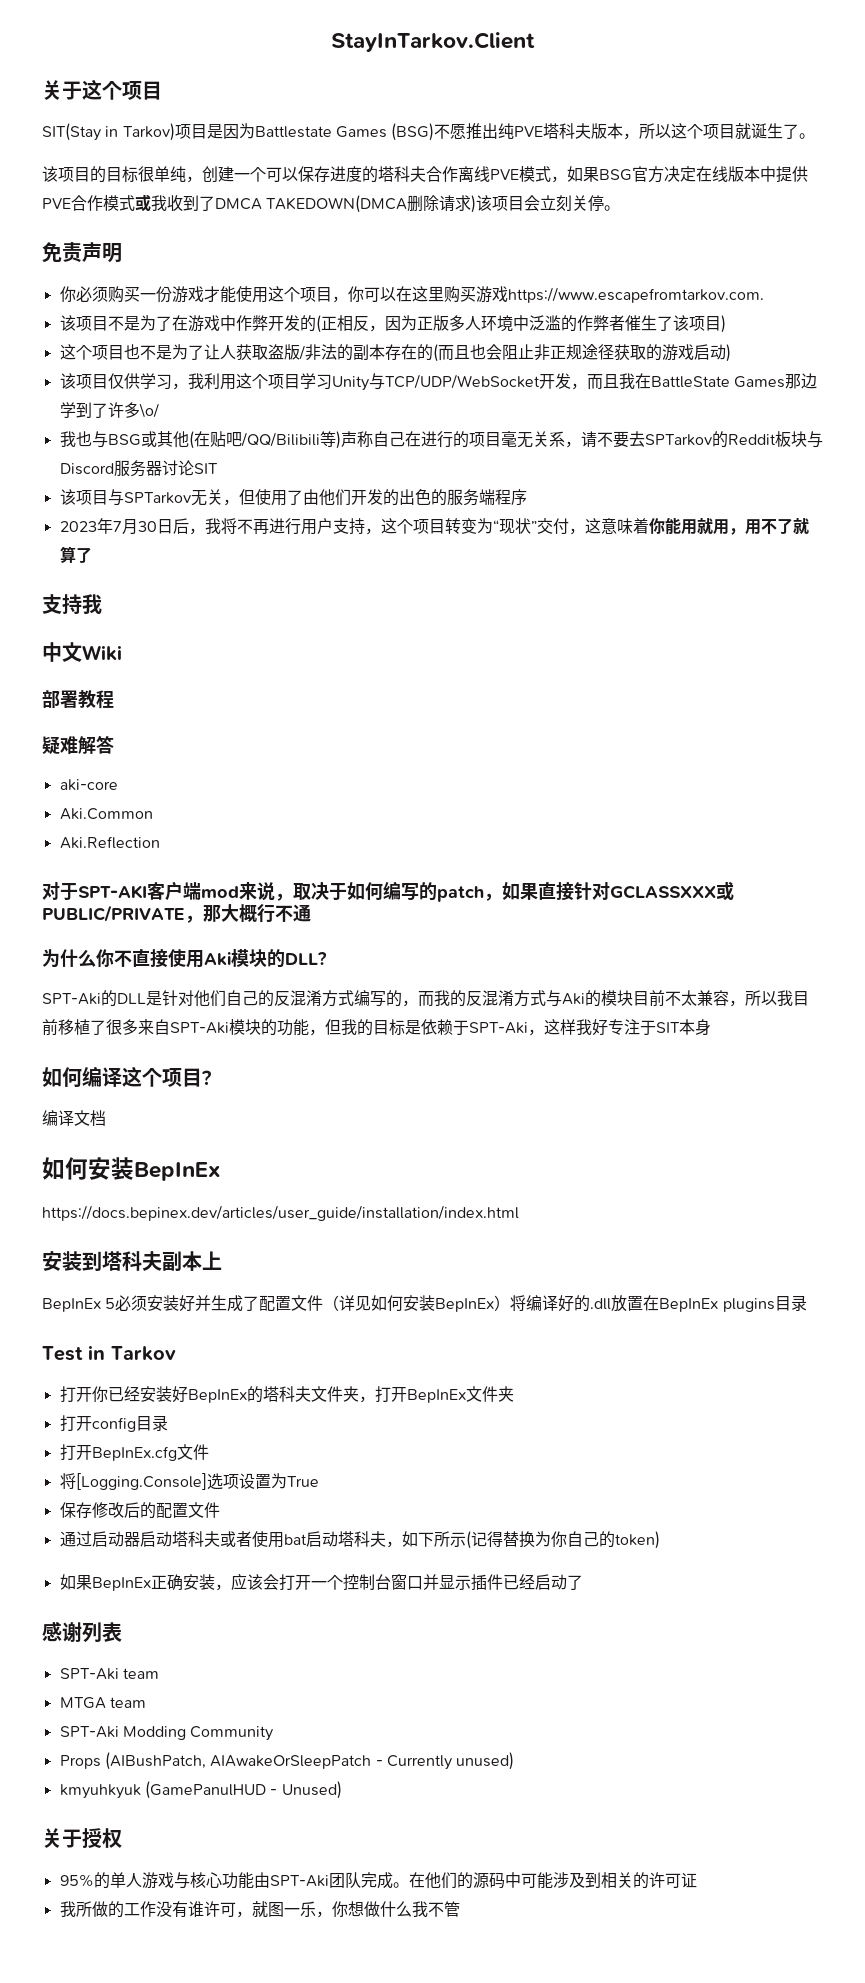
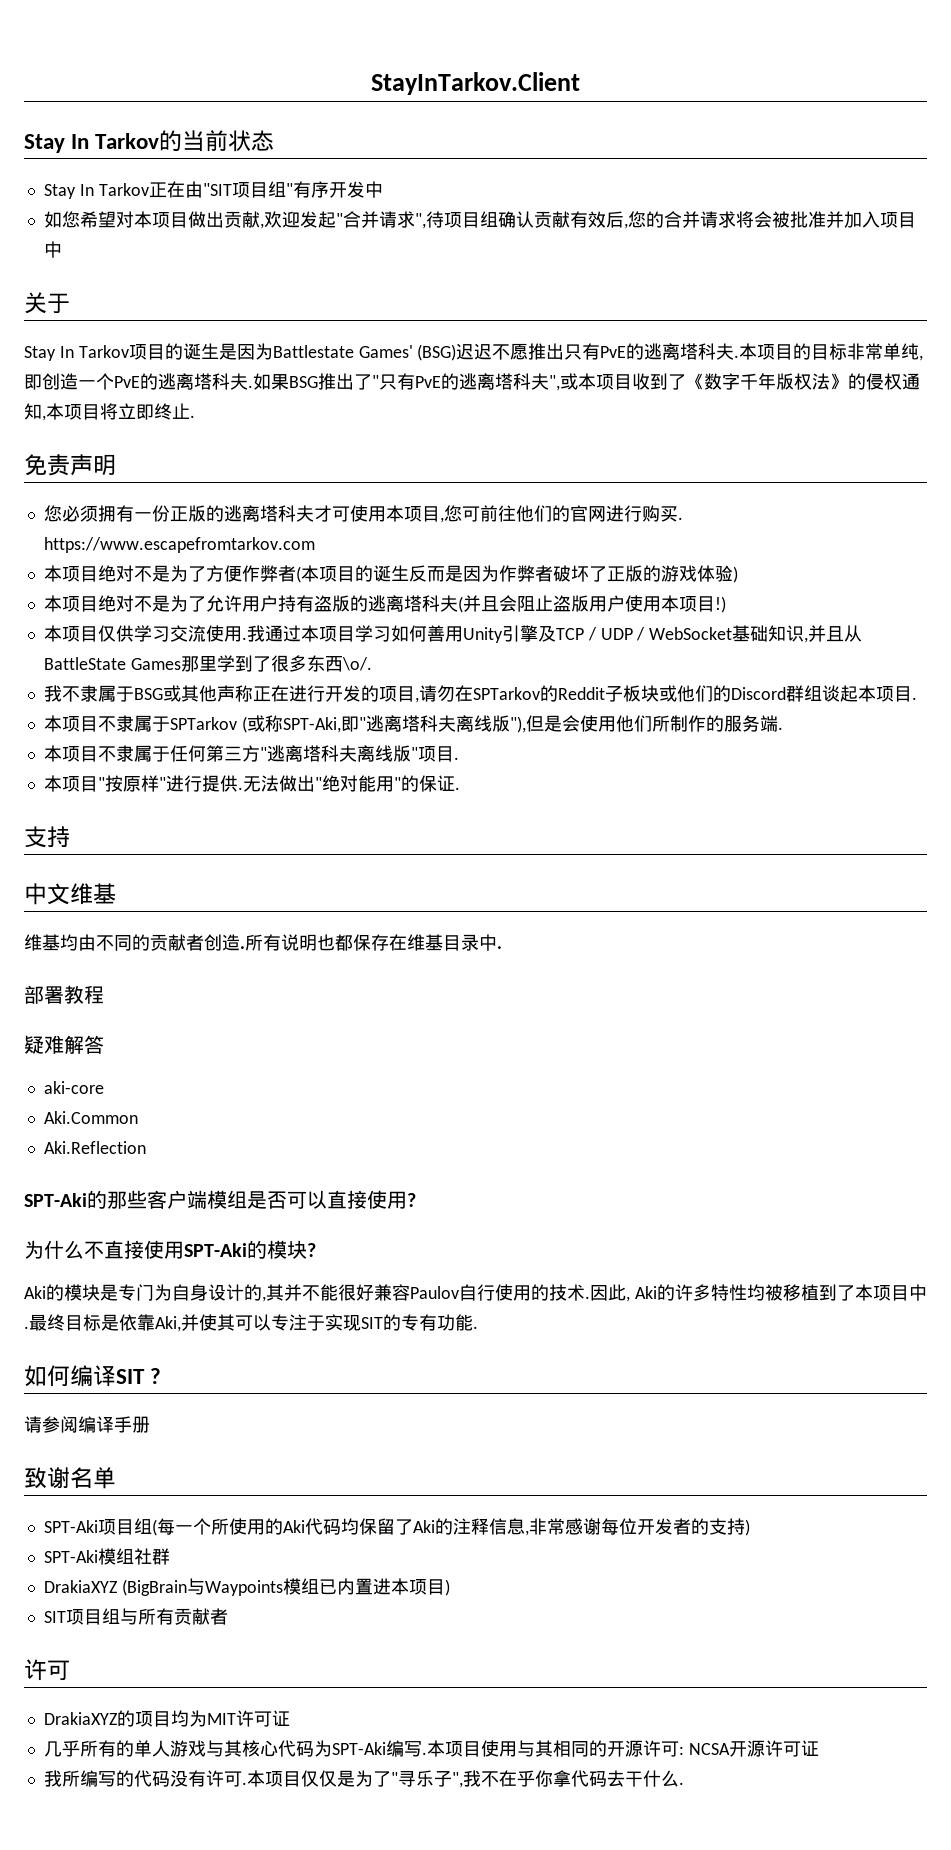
[42,79,162,100] [42,123,816,141] [42,166,808,183] [42,194,621,213] [42,242,122,263] [59,286,764,303] [59,315,726,333] [59,344,731,362] [59,373,817,391] [59,402,159,418] [59,431,108,448] 关于这个项目 // SIT(Stay in Tarkov)项目是因为Battlestate Games (BSG)不愿推出纯PVE塔科夫版本，所以这个项目就诞生了。 // 该项目的目标很单纯，创建一个可以保存进度的塔科夫合作离线PVE模式，如果BSG官方决定在线版本中提供PVE合作模式或我收到了DMCA TAKEDOWN(DMCA删除请求)该项目会立刻关停。 // 免责声明 // 你必须购买一份游戏才能使用这个项目，你可以在这里购买游戏https://www.escapefromtarkov.com. // 该项目不是为了在游戏中作弊开发的(正相反，因为正版多人环境中泛滥的作弊者催生了该项目) // 这个项目也不是为了让人获取盗版/非法的副本存在的(而且也会阻止非正规途径获取的游戏启动) // 该项目仅供学习，我利用这个项目学习Unity与TCP/UDP/WebSocket开发，而且我在BattleState Games那边学到了许多\o/ // 我也与 -> [24,130,275,153] [43,181,383,199] [43,211,916,229] [43,241,62,258] [24,292,70,314] [24,343,924,361] [24,373,920,391] [24,403,195,421] [24,454,116,476] [43,505,683,523] [43,537,315,553] [43,565,738,583] [43,595,726,613] [43,625,863,643] [43,655,372,672] [43,685,134,702] Stay In Tarkov的当前状态 // Stay In Tarkov正在由"SIT项目组"有序开发中 // 如您希望对本项目做出贡献,欢迎发起"合并请求",待项目组确认贡献有效后,您的合并请求将会被批准并加入项目中 // 关于 // Stay In Tarkov项目的诞生是因为Battlestate Games' (BSG)迟迟不愿推出只有PvE的逃离塔科夫.本项目的目标非常单纯,即创造一个PvE的逃离塔科夫.如果BSG推出了"只有PvE的逃离塔科夫",或本项目收到了《数字千年版权法》的侵权通知,本项目将立即终止. // 免责声明 // 您必须拥有一份正版的逃离塔科夫才可使用本项目,您可前往他们的官网进行购买. https://www.escapefromtarkov.com // 本项目绝对不是为了方便作弊者(本项目的诞生反而是因为作弊者破坏了正版的游戏体验) // 本项目绝对不是为了允许用户持有盗版的逃离塔科夫(并且会阻止盗版用户使用本项目!) // 本项目仅供学习交流使用.我通过本项目学习如何善用Unity引擎及TCP / UDP / WebSocket基础知识,并且从BattleState Games那里学到了很多东西\o/. // 我不隶属于
[188,431,823,449] [59,460,218,477] [59,489,527,506] [59,517,809,535] [59,546,92,563] [42,594,102,615] (在贴吧/QQ/Bilibili等)声称自己在进行的项目毫无关系，请不要去SPTarkov的Reddit板块与Discord服务器讨论SIT // 该项目与SPTarkov无关，但使用了由他们开发的出色的服务端程序 // 2023年7月30日后，我将不再进行用户支持，这个项目转变为“现状”交付，这意味着你能用就用，用不了就算了 // 支持我 -> [216,685,917,703] [43,715,783,733] [43,745,459,762] [43,775,460,792] [24,826,70,848] 声称正在进行开发的项目,请勿在SPTarkov的Reddit子板块或他们的Discord群组谈起本项目. // 本项目不隶属于SPTarkov (或称SPT-Aki,即"逃离塔科夫离线版"),但是会使用他们所制作的服务端. // 本项目不隶属于任何第三方"逃离塔科夫离线版"项目. // 本项目"按原样"进行提供.无法做出"绝对能用"的保证. // 支持
[82,645,122,661] Wiki -> [70,883,116,905] [24,934,502,951] 维基 // 维基均由不同的贡献者创造.所有说明也都保存在维基目录中.
[42,881,734,902] [42,904,311,923] 对于SPT-AKI客户端mod来说，取决于如何编写的patch，如果直接针对GCLASSXXX或PUBLIC/PRIVATE，那大概行不通 -> [24,1190,416,1209] SPT-Aki的那些客户端模组是否可以直接使用?
[96,949,114,967] 你 -> (84, 1249) none
[204,949,327,968] [42,990,809,1007] [42,1019,711,1036] [42,1066,212,1088] [42,1110,106,1126] [42,1157,220,1181] [42,1205,519,1221] [42,1251,222,1271] [42,1295,807,1312] [42,1345,176,1361] [59,1386,514,1403] [59,1415,168,1432] [59,1444,209,1461] [59,1473,319,1490] [59,1502,220,1519] [59,1531,660,1549] [59,1573,583,1591] [42,1621,122,1643] [59,1668,159,1680] [59,1697,146,1709] [59,1726,274,1741] [59,1752,515,1770] [59,1781,342,1799] [42,1828,122,1848] [59,1872,697,1889] [59,1901,460,1918] Aki模块的DLL? // SPT-Aki的DLL是针对他们自己的反混淆方式编写的，而我的反混淆方式与Aki的模块目前不太兼容，所以我目前移植了很多来自SPT-Aki模块的功能，但我的目标是依赖于SPT-Aki，这样我好专注于SIT本身 // 如何编译这个项目? // 编译文档 // 如何安装BepInEx // https://docs.bepinex.dev/articles/user_guide/installation/index.html // 安装到塔科夫副本上 // BepInEx 5必须安装好并生成了配置文件（详见如何安装BepInEx）将编译好的.dll放置在BepInEx plugins目录 // Test in Tarkov // 打开你已经安装好BepInEx的塔科夫文件夹，打开BepInEx文件夹 // 打开config目录 // 打开BepInEx.cfg文件 // 将[Logging.Console]选项设置为True // 保存修改后的配置文件 // 通过启动器启动塔科夫或者使用bat启动塔科夫，如下所示(记得替换为你自己的token) // 如果BepInEx正确安装，应该会打开一个控制台窗口并显示插件已经启动了 // 感谢列表 // SPT-Aki team // MTGA team // SPT-Aki Modding Community // Props (AIBushPatch, AIAwakeOrSleepPatch - Currently unused) // kmyuhkyuk (GamePanulHUD - Unused) // 关于授权 // 95%的单人游戏与核心功能由SPT-Aki团队完成。在他们的源码中可能涉及到相关的许可证 // 我所做的工作没有谁许可，就图一乐，你想做什么我不管 -> [184,1240,316,1259] [24,1284,927,1302] [24,1314,478,1332] [24,1365,162,1387] [24,1416,150,1433] [24,1467,116,1489] [43,1518,750,1536] [43,1548,170,1565] [43,1578,450,1596] [43,1608,228,1625] [24,1659,70,1681] [43,1710,290,1727] [43,1740,819,1757] [43,1770,684,1788] SPT-Aki的模块? // Aki的模块是专门为自身设计的,其并不能很好兼容Paulov自行使用的技术.因此, Aki的许多特性均被移植到了本项目中.最终目标是依靠Aki,并使其可以专注于实现SIT的专有功能. // 如何编译SIT ? // 请参阅编译手册 // 致谢名单 // SPT-Aki项目组(每一个所使用的Aki代码均保留了Aki的注释信息,非常感谢每位开发者的支持) // SPT-Aki模组社群 // DrakiaXYZ (BigBrain与Waypoints模组已内置进本项目) // SIT项目组与所有贡献者 // 许可 // DrakiaXYZ的项目均为MIT许可证 // 几乎所有的单人游戏与其核心代码为SPT-Aki编写.本项目使用与其相同的开源许可: NCSA开源许可证 // 我所编写的代码没有许可.本项目仅仅是为了"寻乐子",我不在乎你拿代码去干什么.

